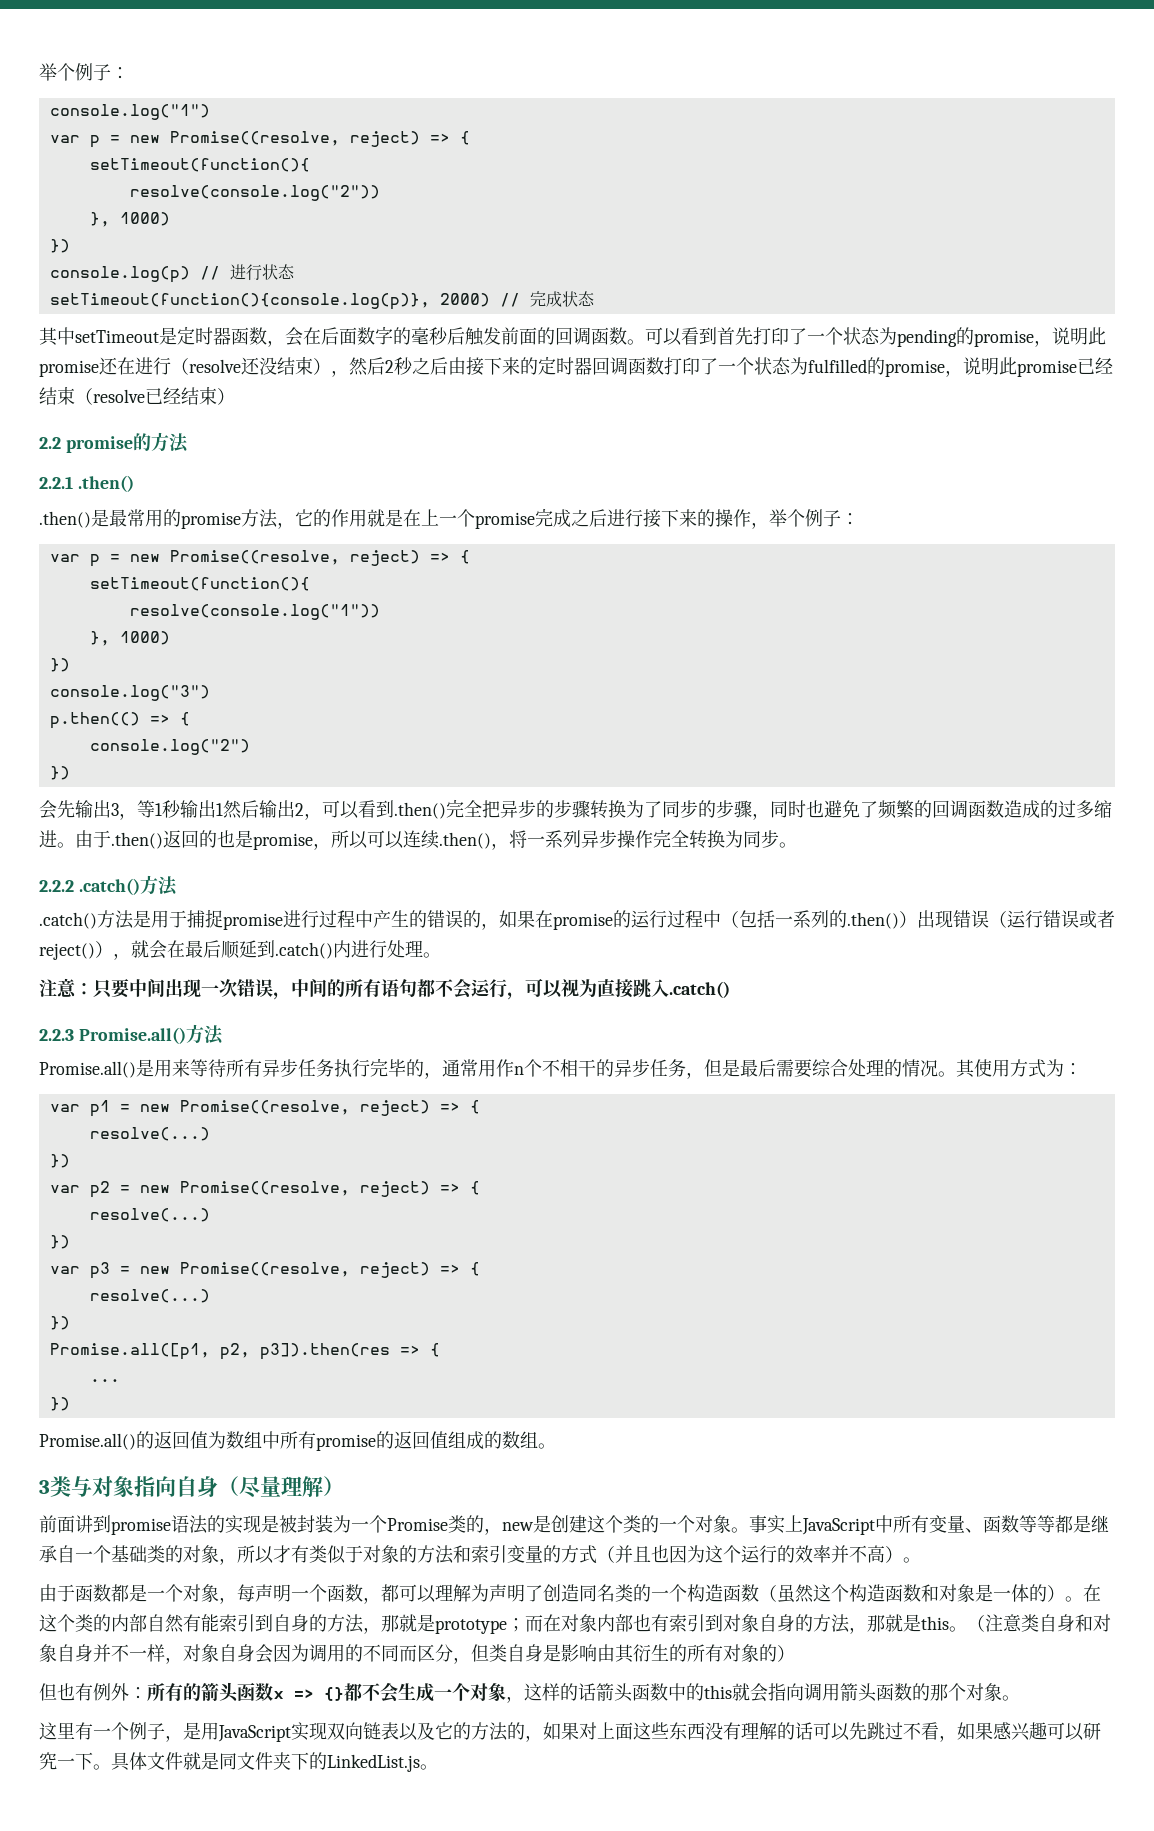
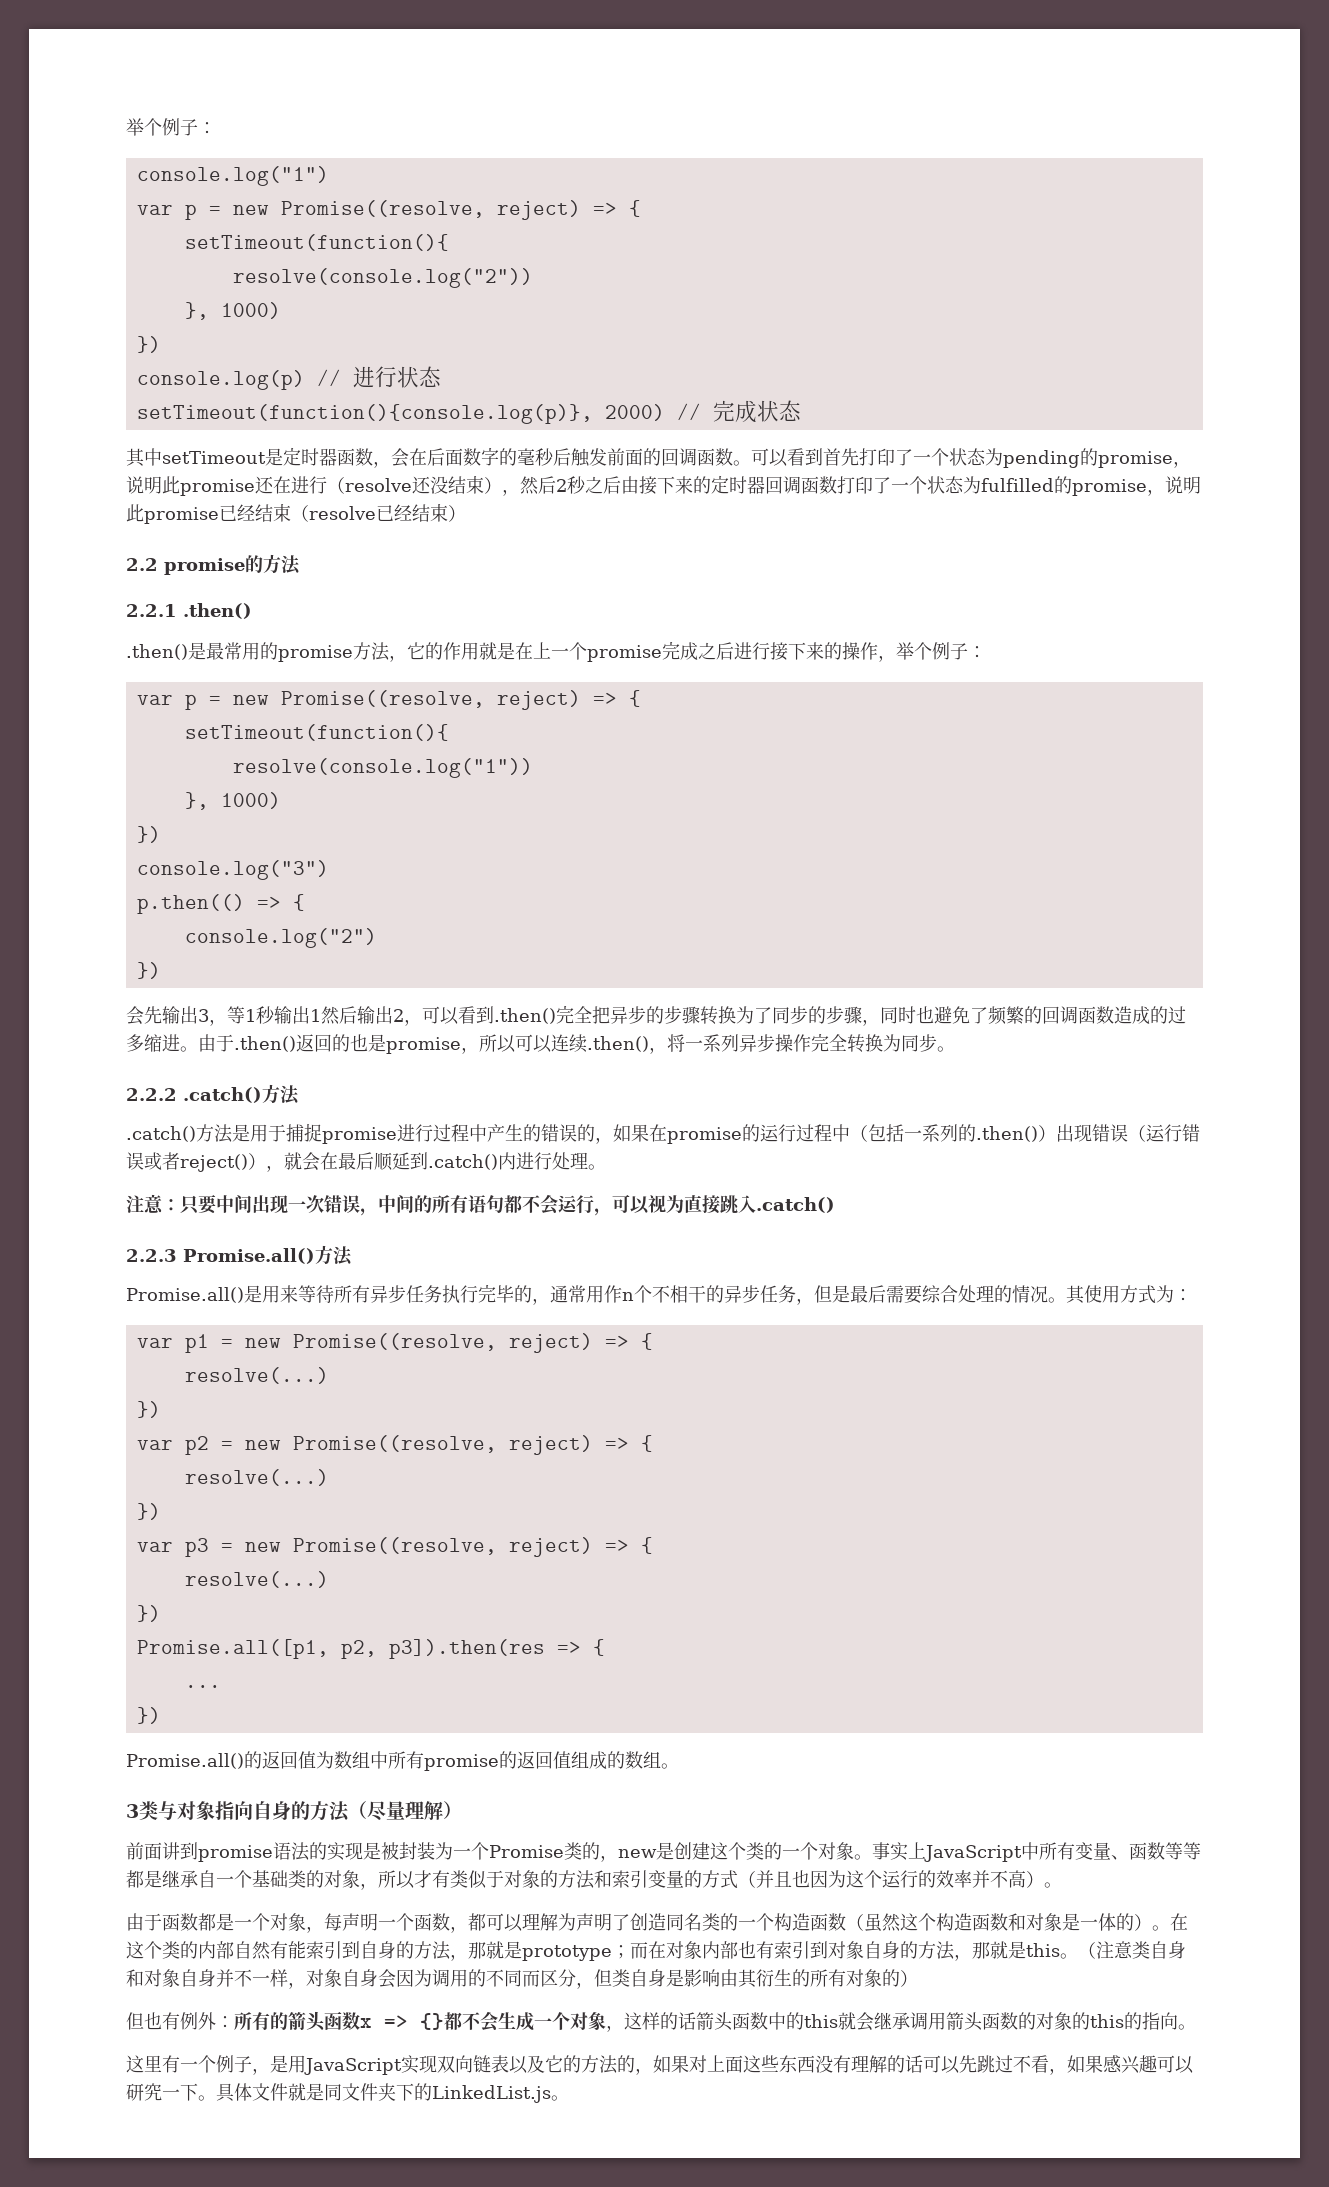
(218, 1486) none -> [291,1801,350,1822] 的方法
[768,1683,804,1701] 指向 -> [874,2012,910,2030] 继承
[930,1683,1002,1701] 那个对象 -> [1036,2012,1178,2030] 对象的this的指向

